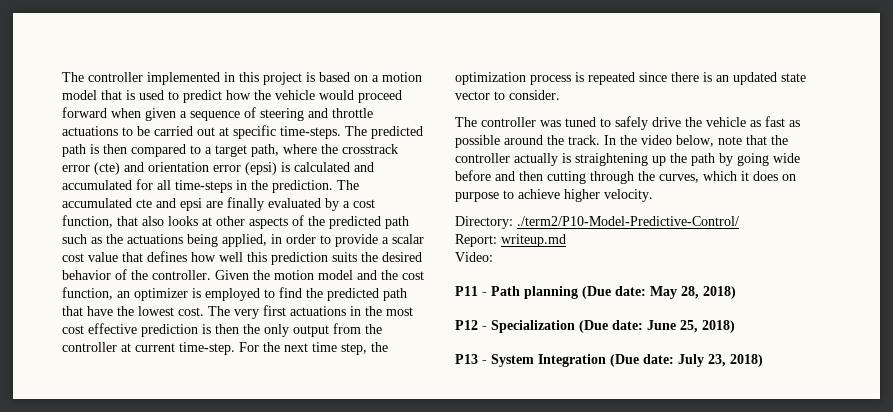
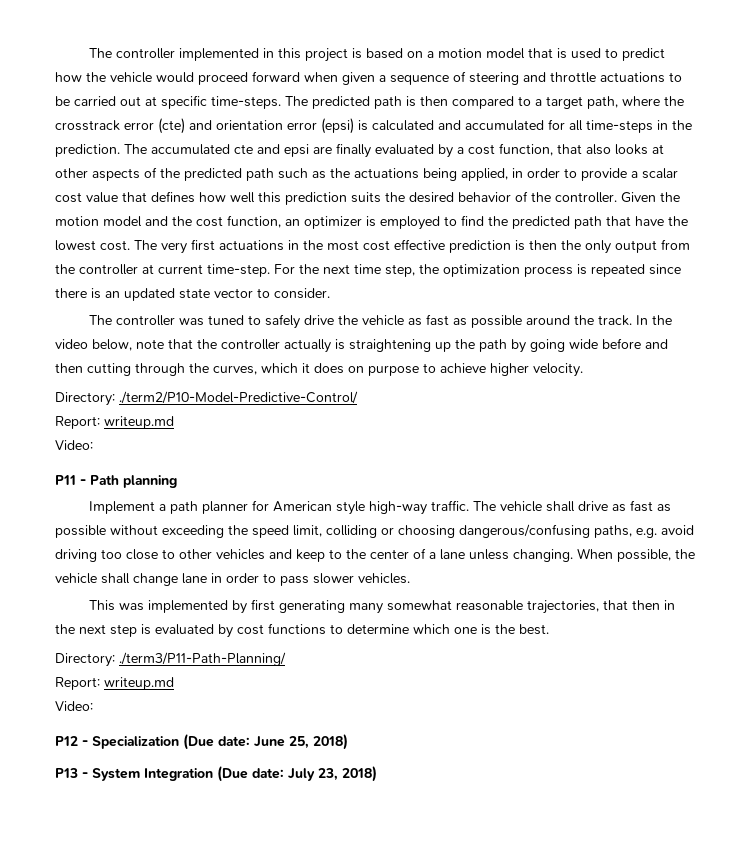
[582,286,736,299] (Due date: May 28, 2018) -> [88,500,671,515] [55,524,694,538] [55,548,695,562] [55,573,410,586] [88,599,675,614] [55,623,549,638] [55,652,286,667] [55,677,174,690] [55,701,93,711] // Implement a path planner for American style high-way traffic. The vehicle shall drive as fast as possible without exceeding the speed limit, colliding or choosing dangerous/confusing paths, e.g. avoid driving too close to other vehicles and keep to the center of a lane unless changing. When possible, the vehicle shall change lane in order to pass slower vehicles. // This was implemented by first generating many somewhat reasonable trajectories, that then in the next step is evaluated by cost functions to determine which one is the best. // Directory: ./term3/P11-Path-Planning/ // Report: writeup.md // Video:

